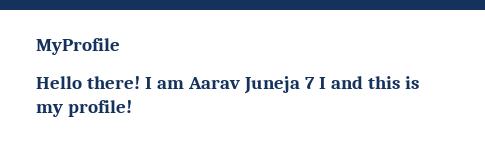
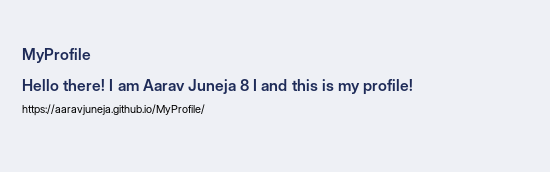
[304,77,315,89] 7 -> [240,79,250,91] 8
(132, 108) none -> [22,104,205,116] // https://aaravjuneja.github.io/MyProfile/

